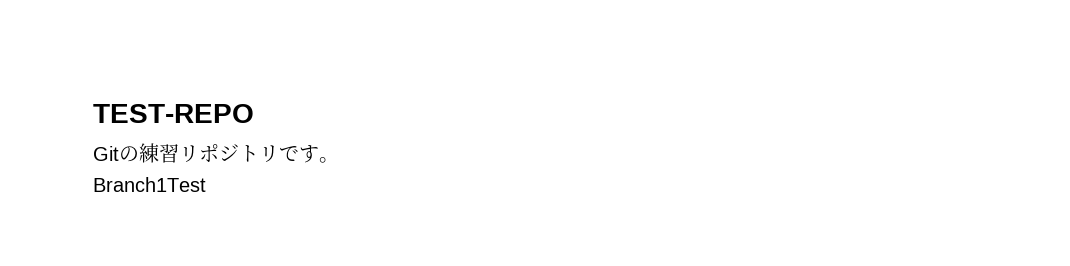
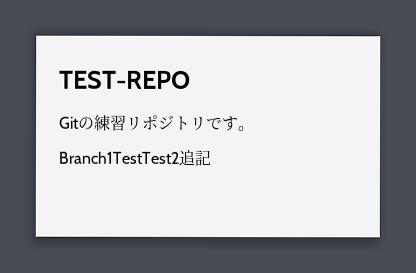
[93,177,206,192] Branch1Test -> [58,149,211,167] Branch1TestTest2追記

